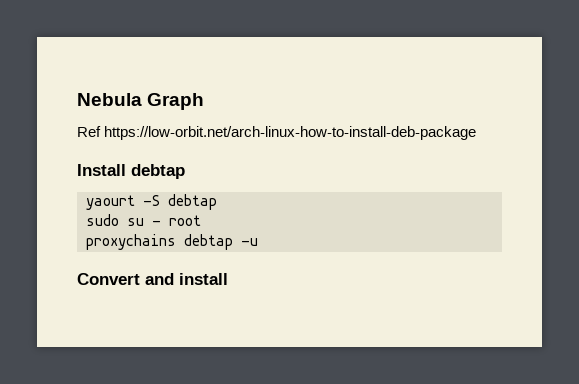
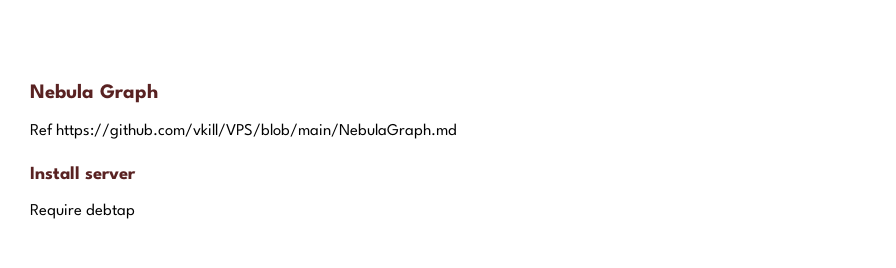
[104,126,477,140] https://low-orbit.net/arch-linux-how-to-install-deb-package -> [56,123,458,139] https://github.com/vkill/VPS/blob/main/NebulaGraph.md
[131,164,185,179] [86,194,217,210] [86,214,201,226] [86,234,258,250] [77,273,228,285] debtap // yaourt -S debtap // sudo su - root // proxychains debtap -u // Convert and install -> [85,171,136,180] [30,203,136,219] server // Require debtap

